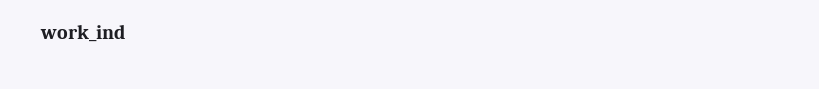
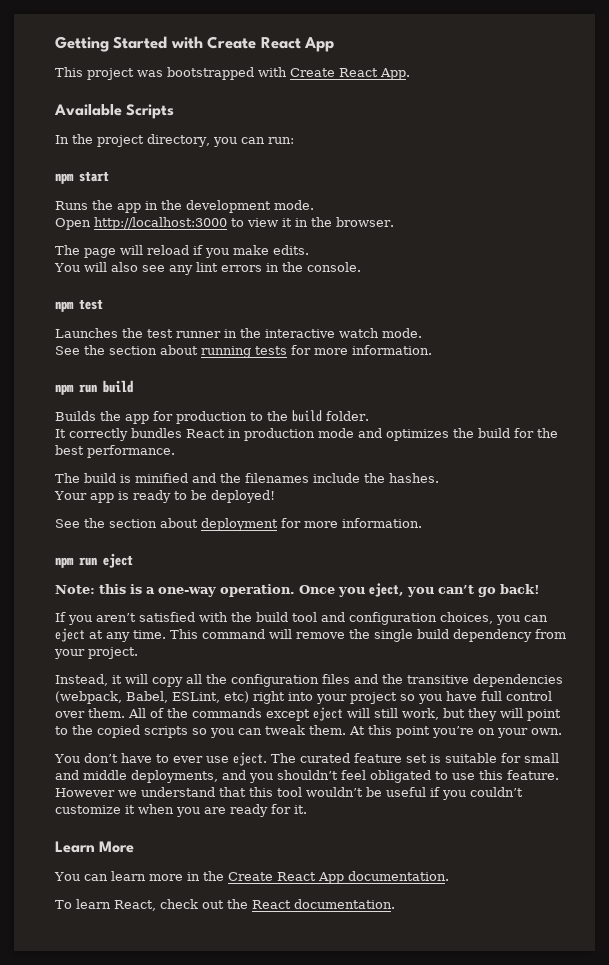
[40,24,125,42] work_ind -> [55,36,335,52] [55,67,410,80] [54,104,175,119] [55,134,294,147] [55,171,109,184] [55,200,314,213] [55,217,394,230] [55,245,309,258] [54,262,361,275] [55,299,103,312] [55,328,422,338] [55,345,432,358] [55,380,133,395] [55,410,369,424] [55,428,558,441] [55,445,175,458] [55,473,439,483] [54,490,275,503] [55,518,422,531] [55,553,133,568] [55,583,540,597] [55,612,548,625] [55,628,566,642] [54,647,138,659] [55,674,563,687] [55,691,552,704] [55,707,561,721] [55,725,562,738] [54,752,559,766] [55,770,559,783] [55,787,523,800] [55,804,307,817] [55,841,135,853] [54,871,449,884] [55,899,395,911] Getting Started with Create React App // This project was bootstrapped with Create React App. // Available Scripts // In the project directory, you can run: // npm start // Runs the app in the development mode. // Open http://localhost:3000 to view it in the browser. // The page will reload if you make edits. // You will also see any lint errors in the console. // npm test // Launches the test runner in the interactive watch mode. // See the section about running tests for more information. // npm run build // Builds the app for production to the build folder. // It correctly bundles React in production mode and optimizes the build for the best performance. // The build is minified and the filenames include the hashes. // Your app is ready to be deployed! // See the section about deployment for more information. // npm run eject // Note: this is a one-way operation. Once you eject, you can’t go back! // If you aren’t satisfied with the build tool and configuration choices, you can eject at any time. This command will remove the single build dependency from your project. // Instead, it will copy all the configuration files and the transitive dependencies (webpack, Babel, ESLint, etc) right into your project so you have full control over them. All of the commands except eject will still work, but they will point to the copied scripts so you can tweak them. At this point you’re on your own. // You don’t have to ever use eject. The curated feature set is suitable for small and middle deployments, and you shouldn’t feel obligated to use this feature. However we understand that this tool wouldn’t be useful if you couldn’t customize it when you are ready for it. // Learn More // You can learn more in the Create React App documentation. // To learn React, check out the React documentation.

